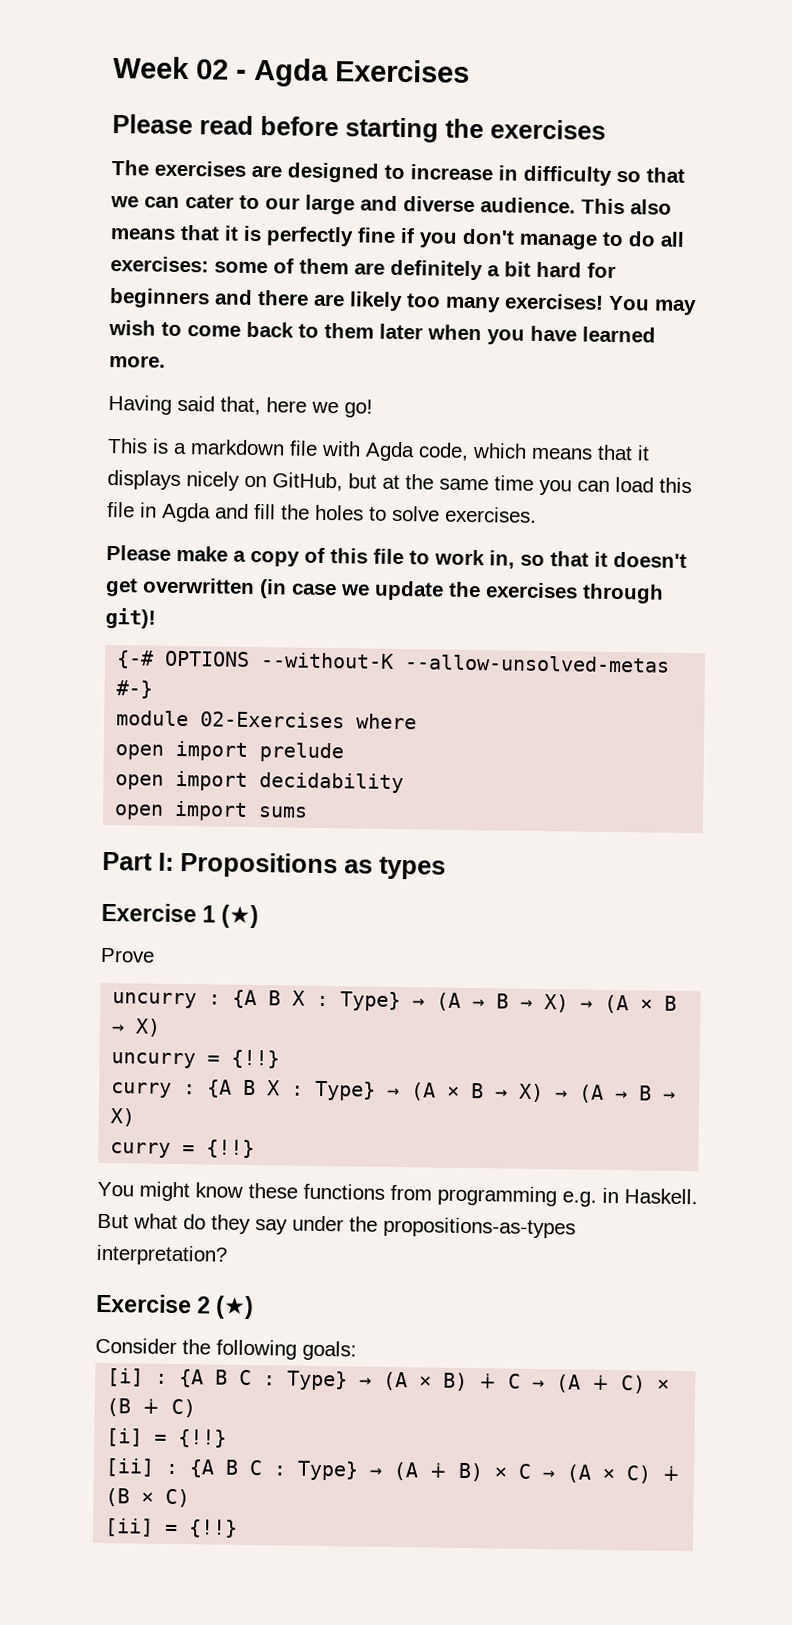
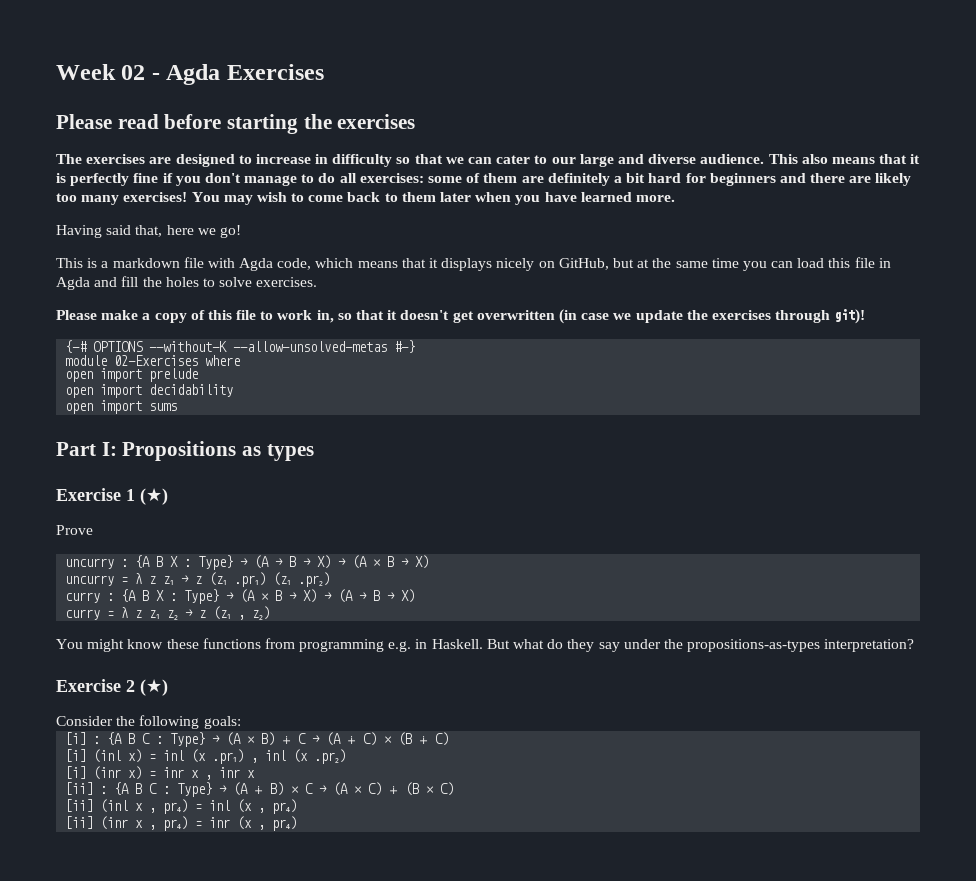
[231,1049,281,1069] {!!} -> [135,572,331,587] λ z z₁ → z (z₁ .pr₁) (z₁ .pr₂)
[206,1139,256,1159] {!!} -> [121,606,271,620] λ z z₁ z₂ → z (z₁ , z₂)
[154,1429,228,1448] = {!!} -> [93,749,347,764] [65,766,256,780] (inl x) = inl (x .pr₁) , inl (x .pr₂) // [i] (inr x) = inr x , inr x
[165,1519,239,1538] = {!!} -> [100,799,298,814] [65,816,298,831] (inl x , pr₄) = inl (x , pr₄) // [ii] (inr x , pr₄) = inr (x , pr₄)

